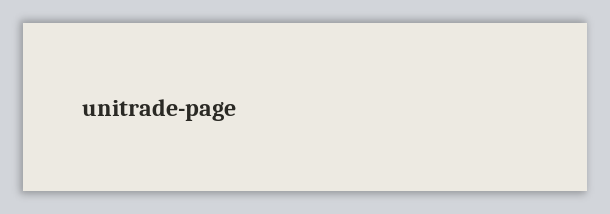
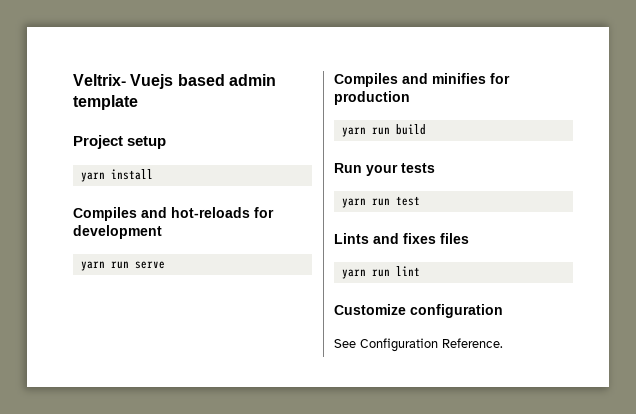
[82,99,236,121] unitrade-page -> [73,74,276,89] [73,95,138,110] [73,135,167,149] [80,169,153,182] [73,207,274,221] [73,225,162,239] [80,261,165,271] [334,73,510,87] [334,91,410,105] [341,124,426,137] [334,163,435,176] [341,196,420,208] [334,233,469,244] [341,266,420,279] [334,304,503,318] [334,338,503,352] Veltrix- Vuejs based admin template // Project setup // yarn install // Compiles and hot-reloads for development // yarn run serve // Compiles and minifies for production // yarn run build // Run your tests // yarn run test // Lints and fixes files // yarn run lint // Customize configuration // See Configuration Reference.

